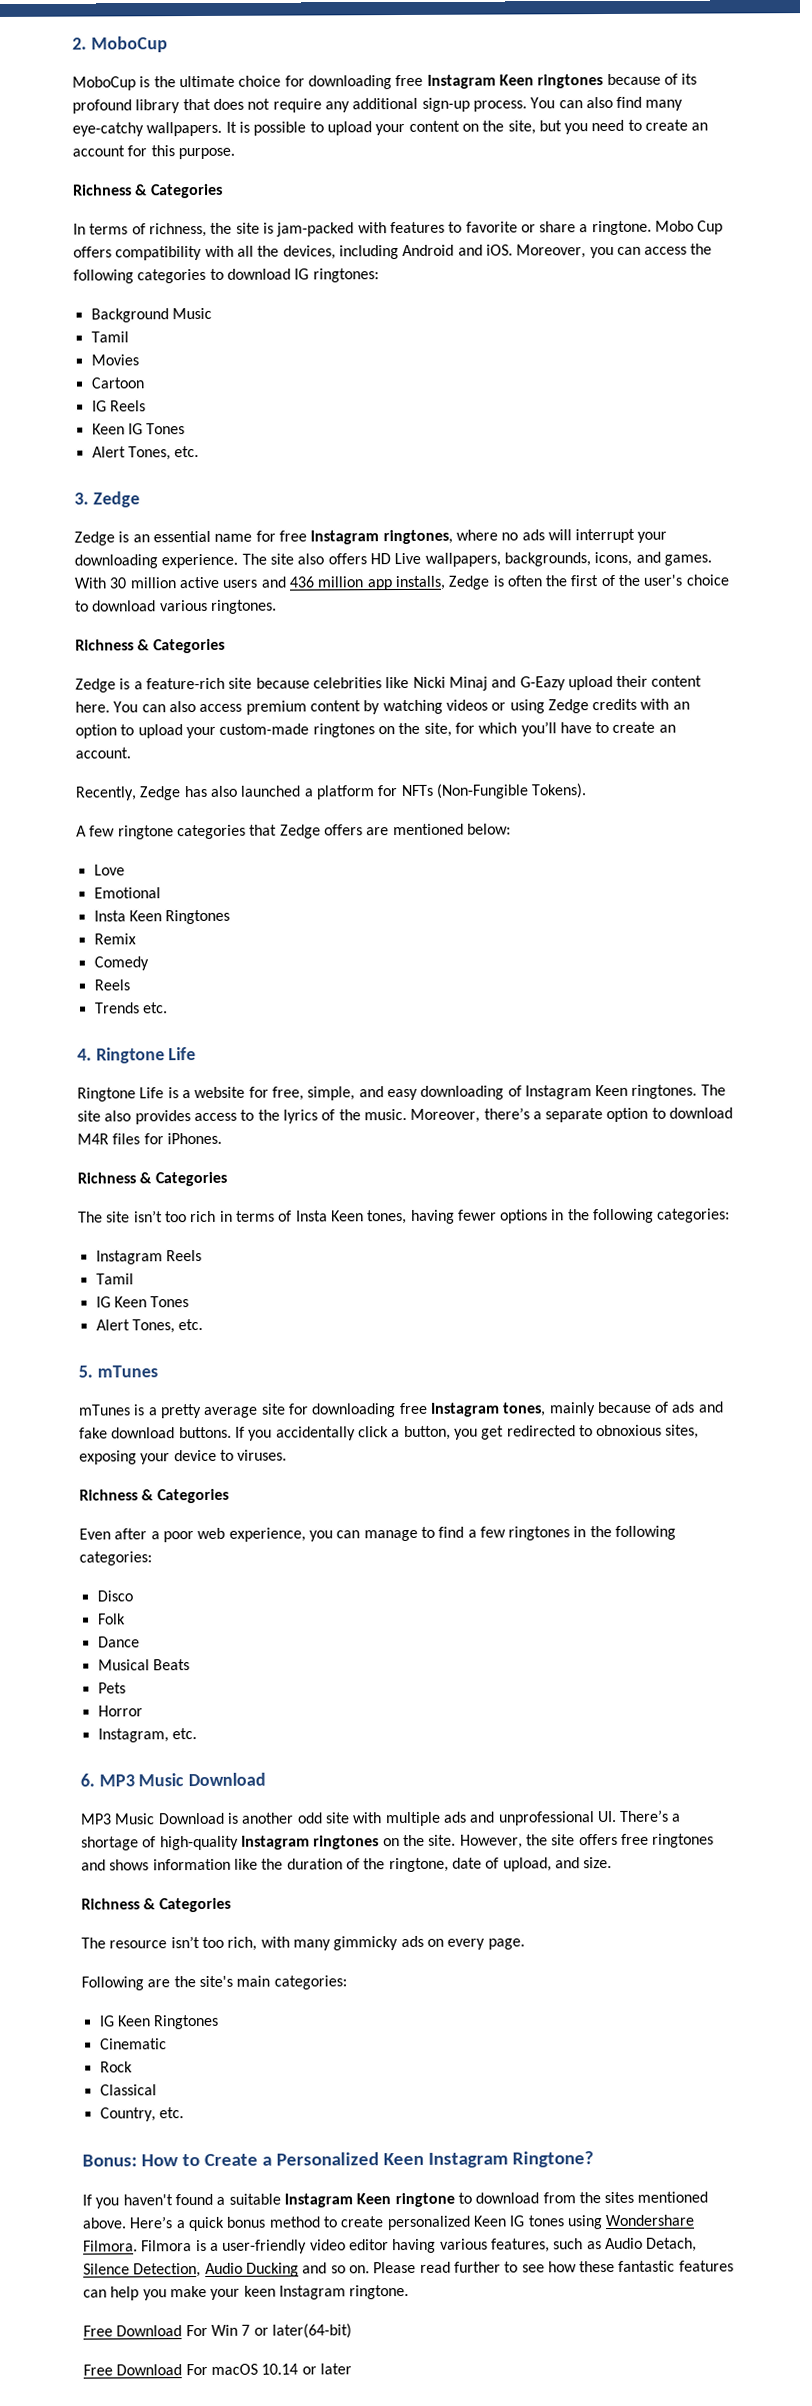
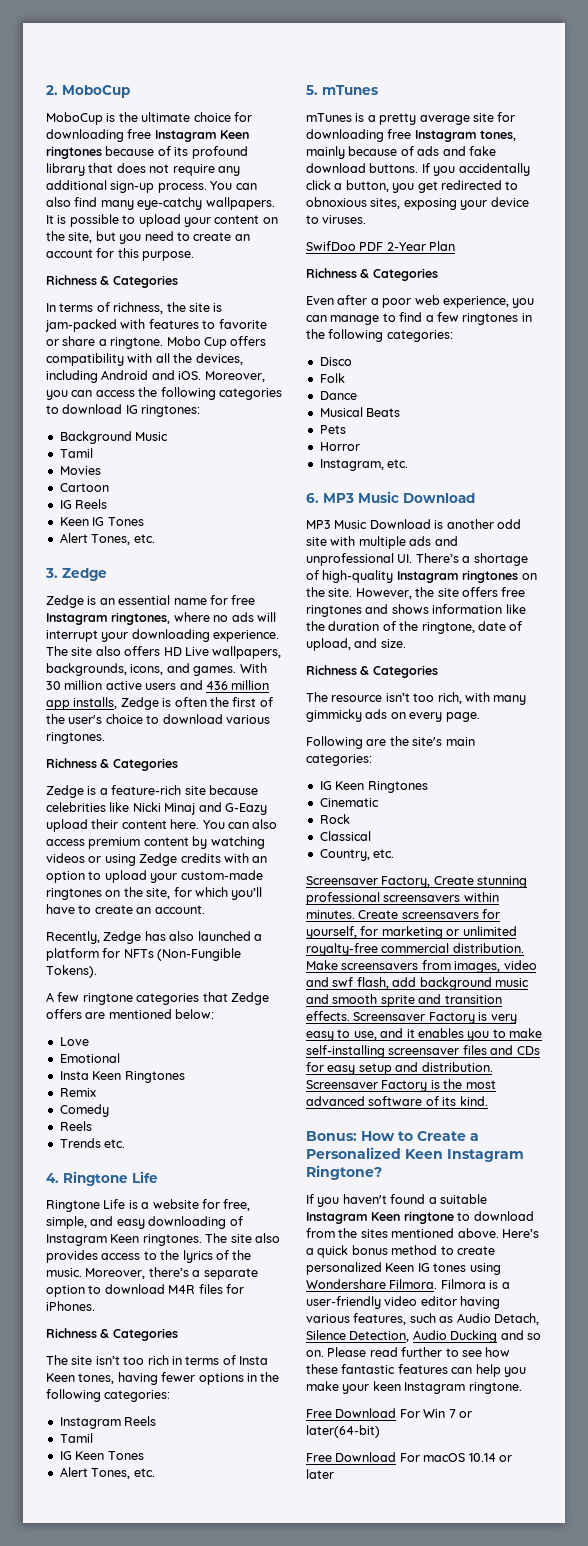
(288, 1455) none -> [306,241,456,251] // SwifDoo PDF 2-Year Plan
(184, 2113) none -> [306,876,528,888] [306,892,499,905] [306,909,501,919] [306,926,517,939] [306,943,524,956] [306,960,537,973] [306,977,529,990] [306,994,502,1007] [306,1011,517,1024] [306,1028,542,1041] [306,1045,540,1058] [306,1062,493,1075] [306,1079,496,1092] [306,1096,488,1106] // Screensaver Factory, Create stunning professional screensavers within minutes. Create screensavers for yourself, for marketing or unlimited royalty-free commercial distribution. Make screensavers from images, video and swf flash, add background music and smooth sprite and transition effects. Screensaver Factory is very easy to use, and it enables you to make self-installing screensaver files and CDs for easy setup and distribution. Screensaver Factory is the most advanced software of its kind.

